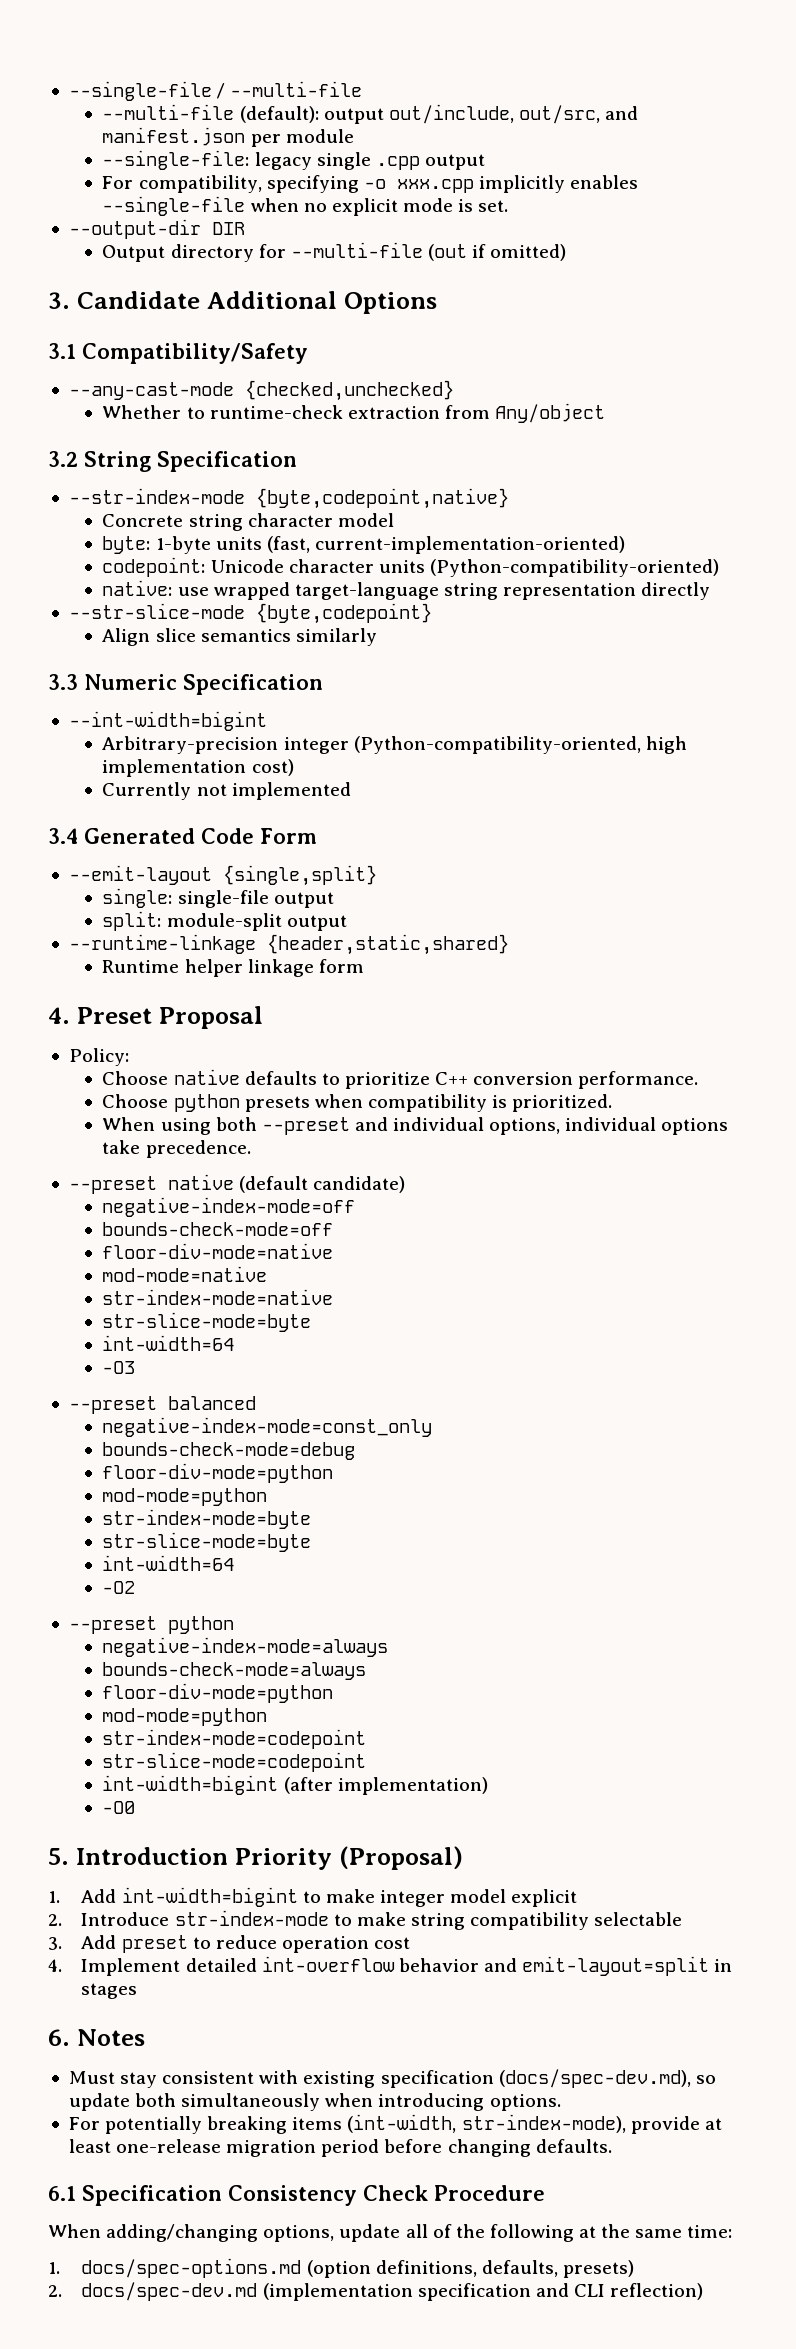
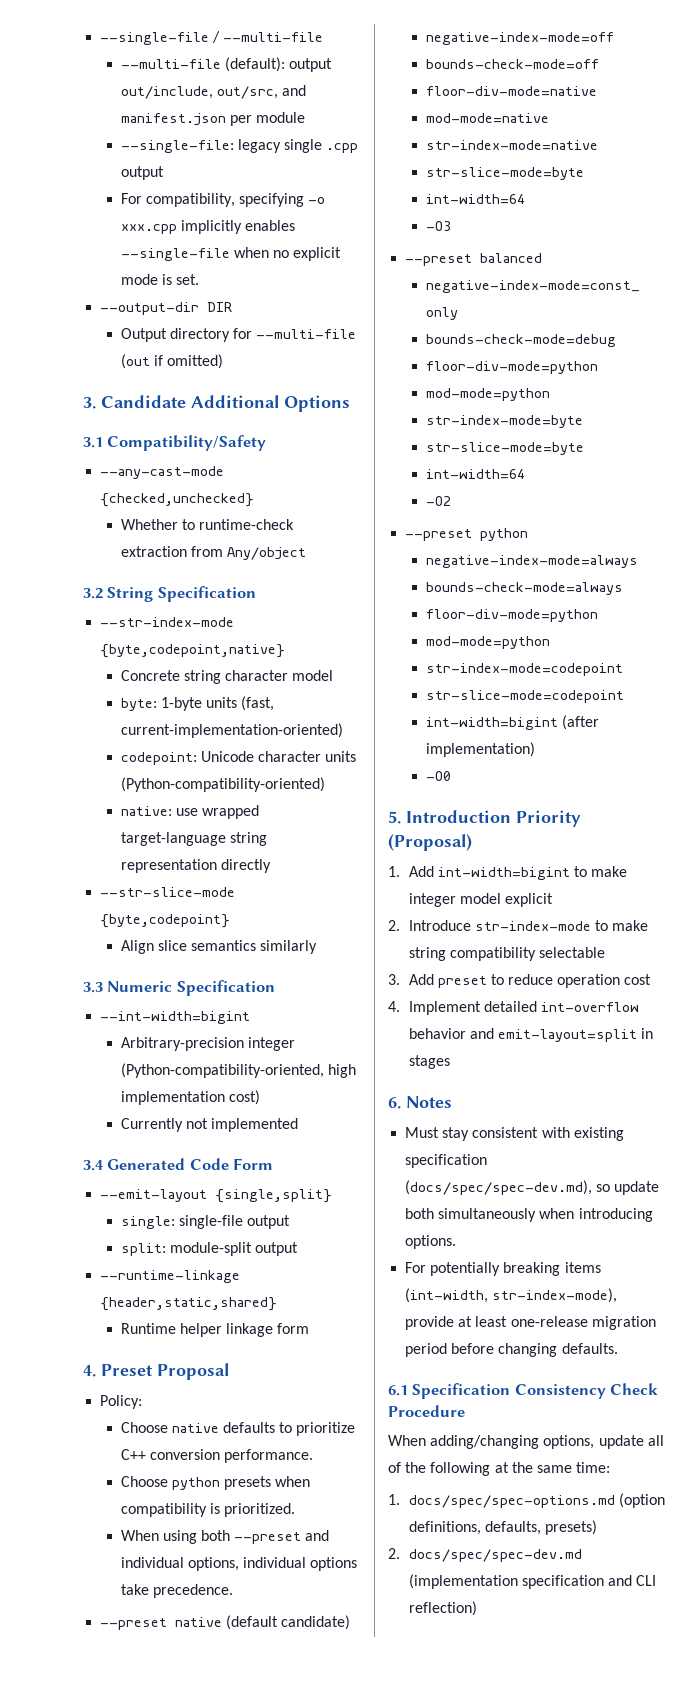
[498,2069,691,2088] (docs/spec-dev.md), -> [405,1180,593,1195] (docs/spec/spec-dev.md),
[81,2258,302,2278] docs/spec-options.md -> [408,1495,615,1508] docs/spec/spec-options.md
[81,2282,258,2301] docs/spec-dev.md -> [408,1549,582,1562] docs/spec/spec-dev.md

